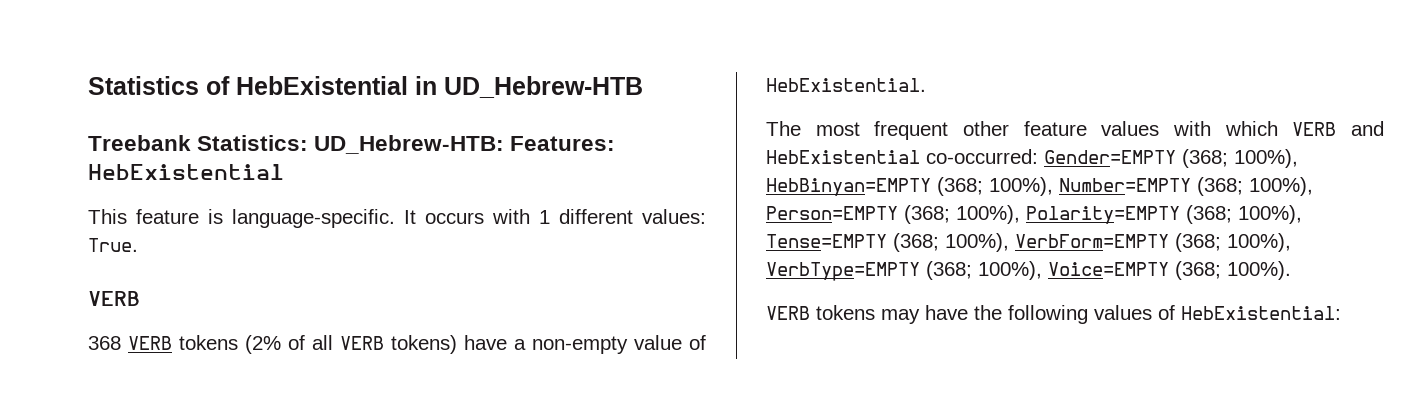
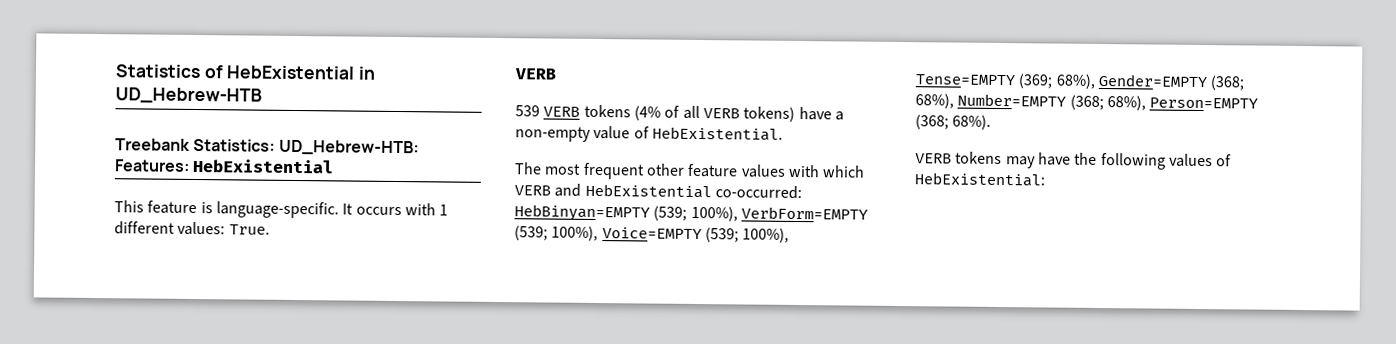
[88,335,281,354] 368 VERB tokens (2% -> [515,104,661,121] 539 VERB tokens (4%
[1044,149,1298,168] [766,177,1053,196] Gender=EMPTY (368; 100%), HebBinyan=EMPTY (368; 100%), -> [514,204,868,222] [514,225,790,243] [915,73,1245,91] [915,93,954,109] HebBinyan=EMPTY (539; 100%), VerbForm=EMPTY (539; 100%), Voice=EMPTY (539; 100%), Tense=EMPTY (369; 68%), Gender=EMPTY (368; 68%),
[1249,177,1313,196] 100%), -> [1106,95,1146,111] 68%),
[956,205,1302,224] [766,233,1291,252] [766,261,1291,281] 100%), Polarity=EMPTY (368; 100%), Tense=EMPTY (368; 100%), VerbForm=EMPTY (368; 100%), VerbType=EMPTY (368; 100%), Voice=EMPTY (368; 100%). -> [952,114,992,130] 68%).

